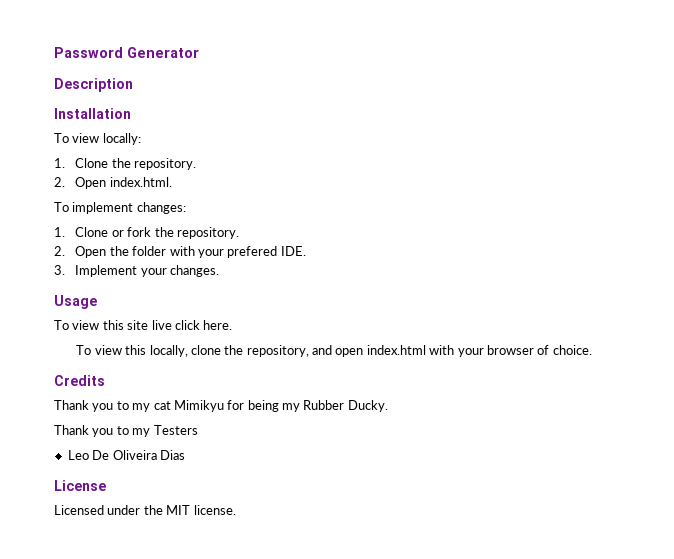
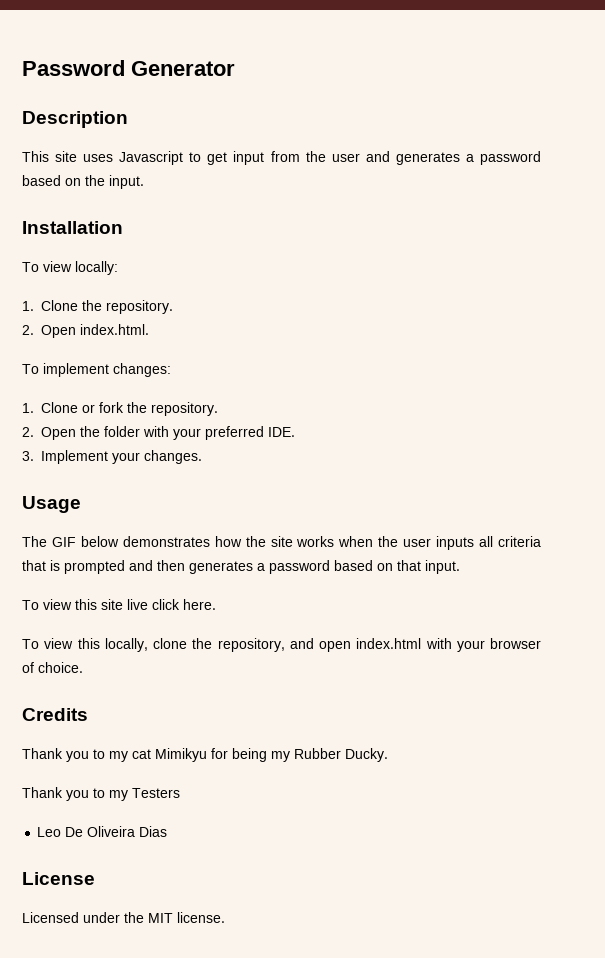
(133, 85) none -> [22,151,541,165] [22,175,144,189] // This site uses Javascript to get input from the user and generates a password based on the input.
[227,246,278,258] prefered -> [205,426,264,440] preferred
(97, 302) none -> [22,536,541,550] [22,560,460,574] // The GIF below demonstrates how the site works when the user inputs all criteria that is prompted and then generates a password based on that input.

